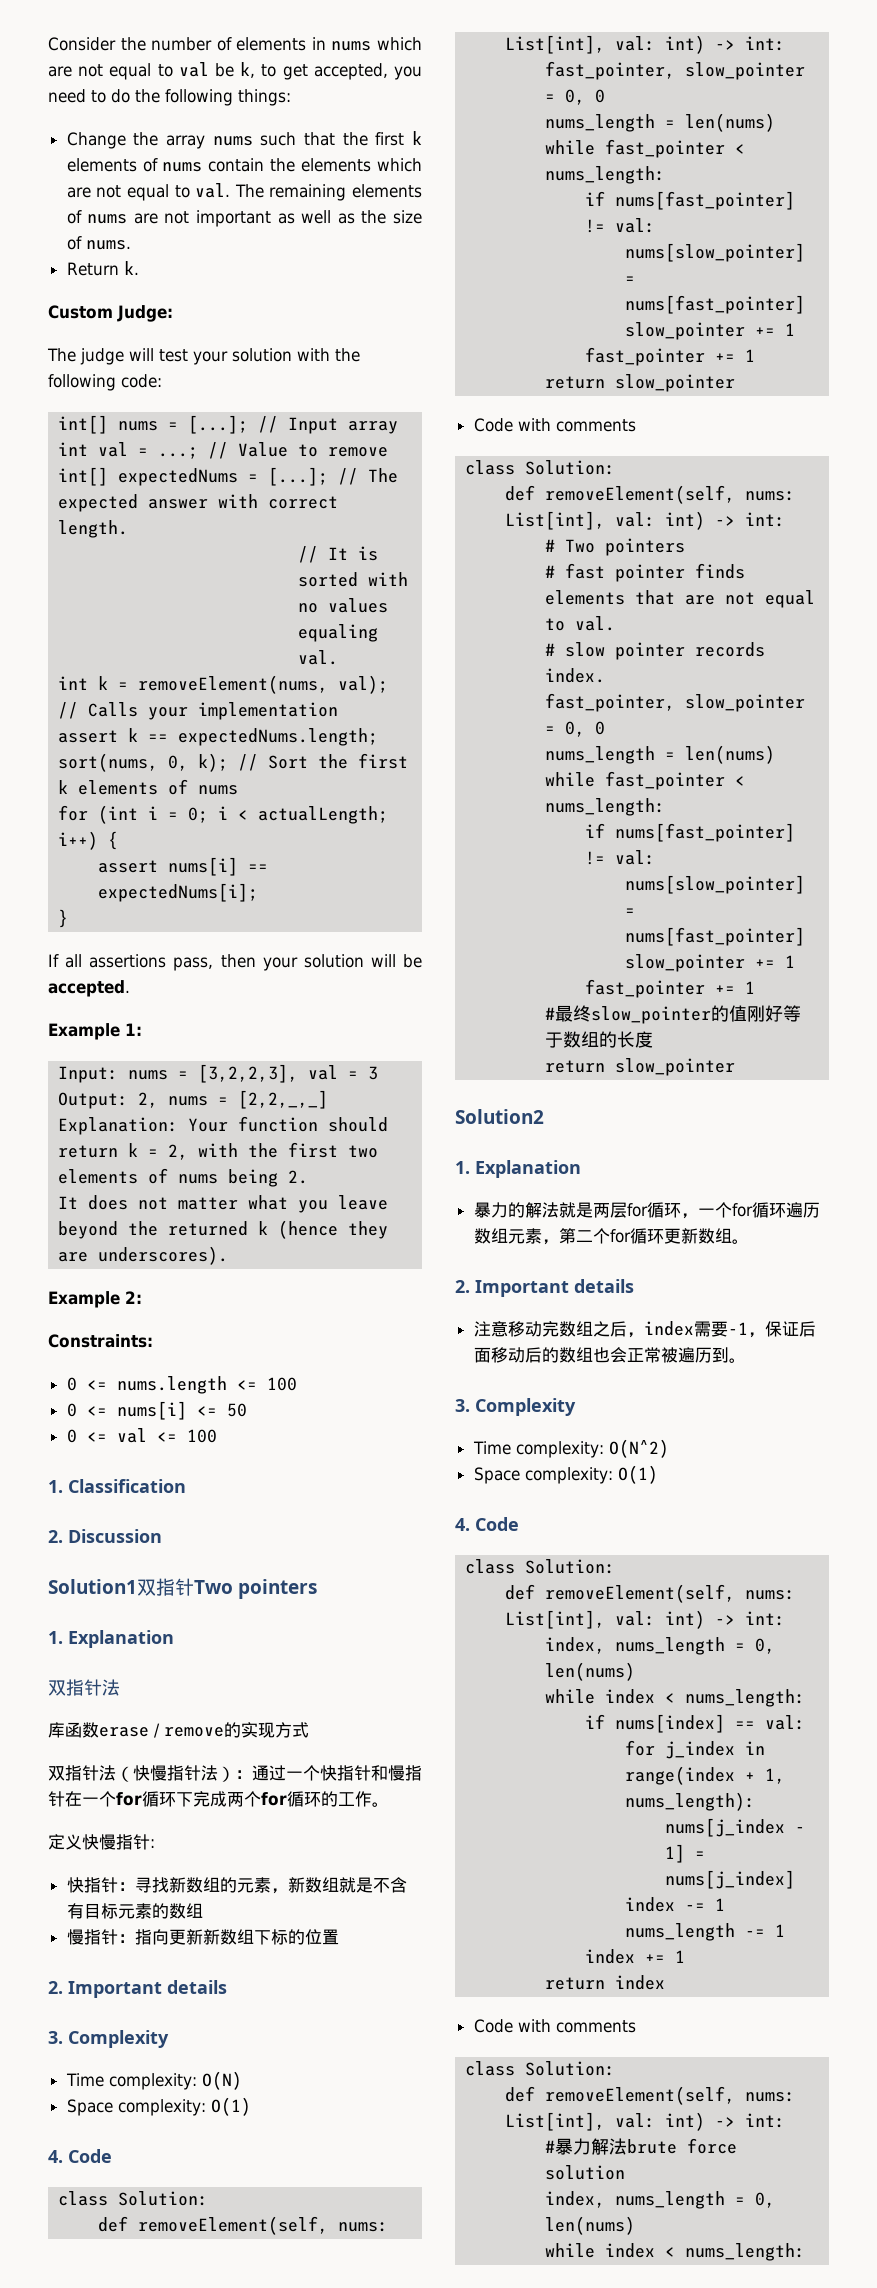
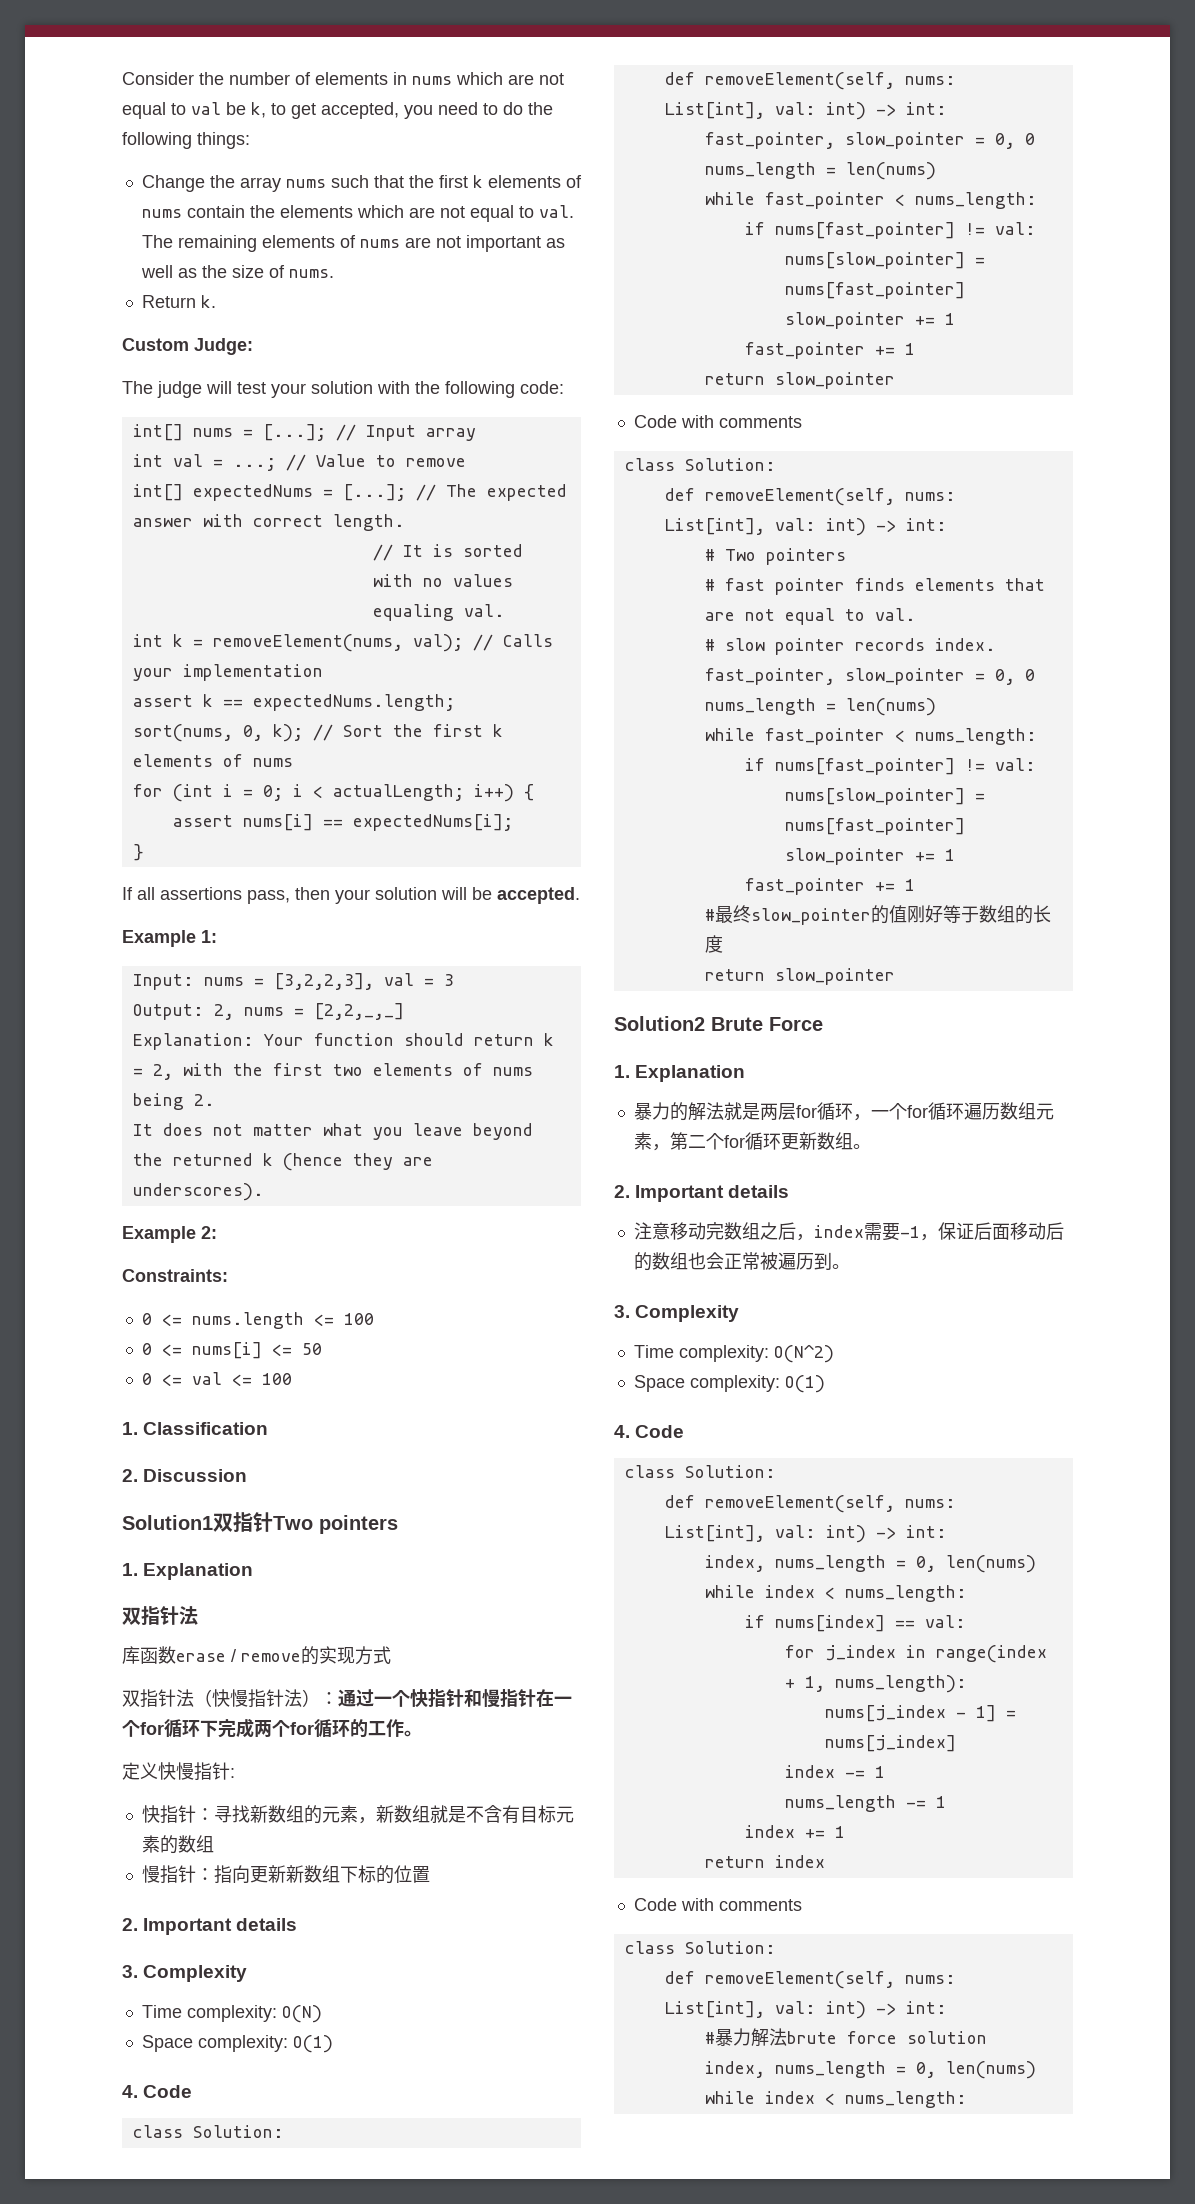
(544, 1116) none -> [711,1017,823,1031] Brute Force

